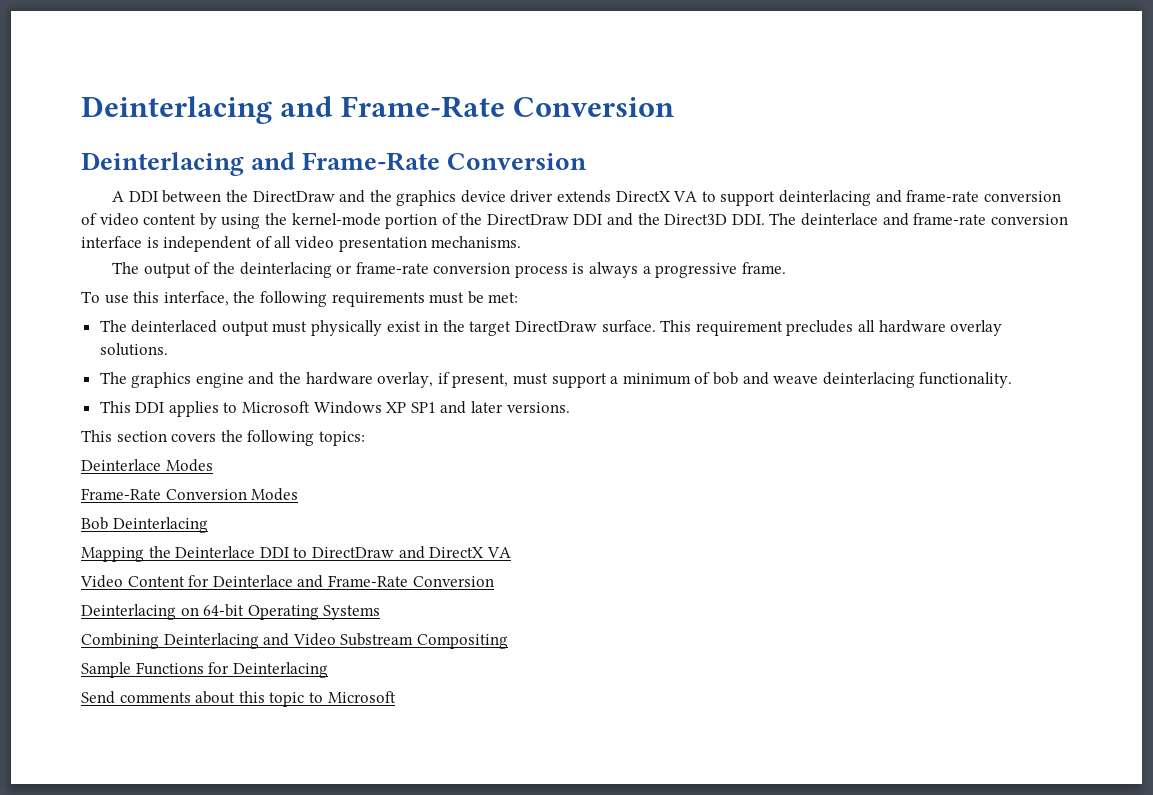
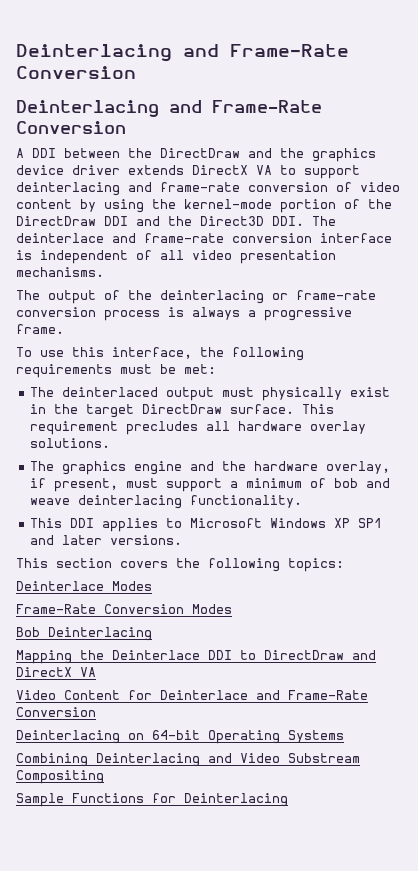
[81,691,396,707] // Send comments about this topic to Microsoft -> (288, 800) none

